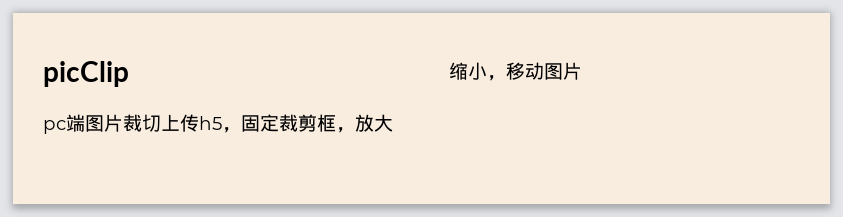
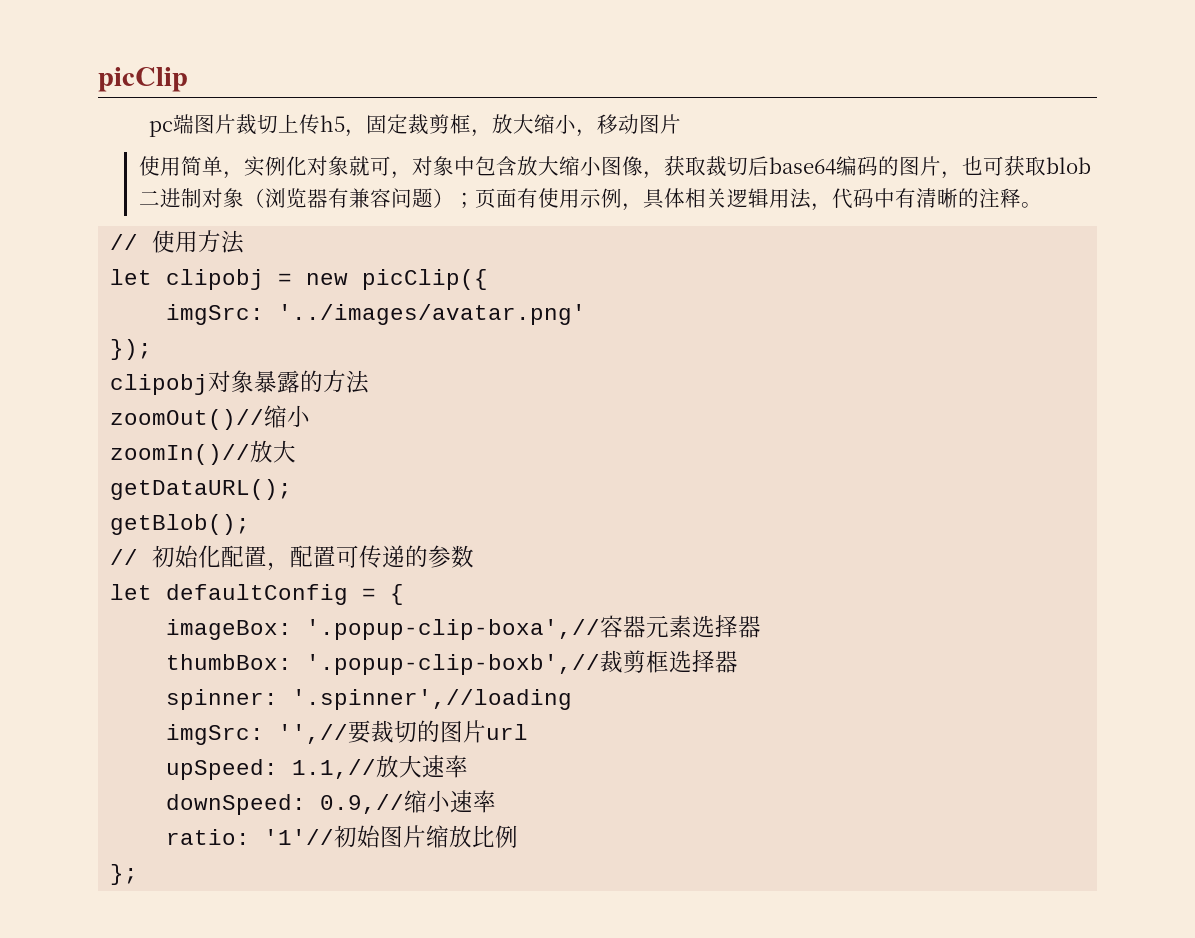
(582, 71) none -> [138,156,1091,179] [138,188,1042,211] [110,230,245,254] [110,269,489,290] [166,304,587,325] [110,339,153,360] [110,370,370,395] [110,405,311,430] [110,440,297,465] [110,479,293,500] [110,514,251,535] [110,545,475,571] [110,584,405,605] [166,615,762,640] [166,650,739,675] [166,689,573,710] [166,720,529,745] [166,755,469,780] [166,790,497,815] [166,825,519,848] [110,864,139,885] // 使用简单，实例化对象就可，对象中包含放大缩小图像，获取裁切后base64编码的图片，也可获取blob二进制对象（浏览器有兼容问题）；页面有使用示例，具体相关逻辑用法，代码中有清晰的注释。 // // 使用方法 // let clipobj = new picClip({ // imgSrc: '../images/avatar.png' // }); // clipobj对象暴露的方法 // zoomOut()//缩小 // zoomIn()//放大 // getDataURL(); // getBlob(); // // 初始化配置，配置可传递的参数 // let defaultConfig = { // imageBox: '.popup-clip-boxa',//容器元素选择器 // thumbBox: '.popup-clip-boxb',//裁剪框选择器 // spinner: '.spinner',//loading // imgSrc: '',//要裁切的图片url // upSpeed: 1.1,//放大速率 // downSpeed: 0.9,//缩小速率 // ratio: '1'//初始图片缩放比例 // };

